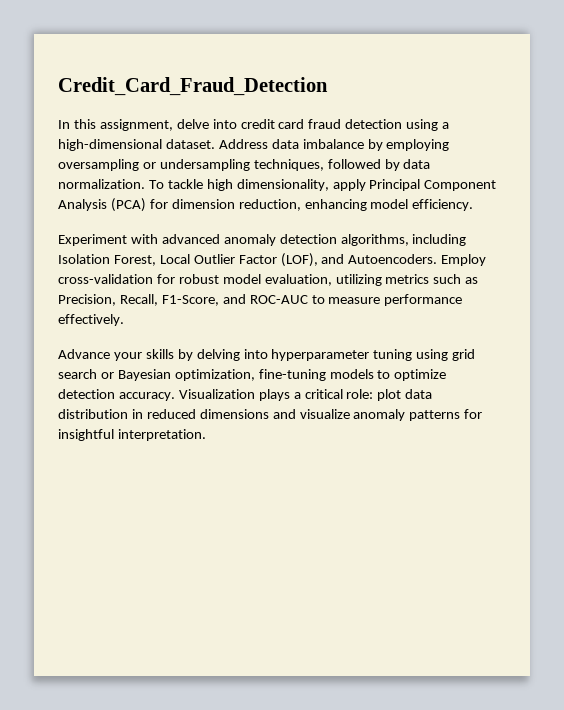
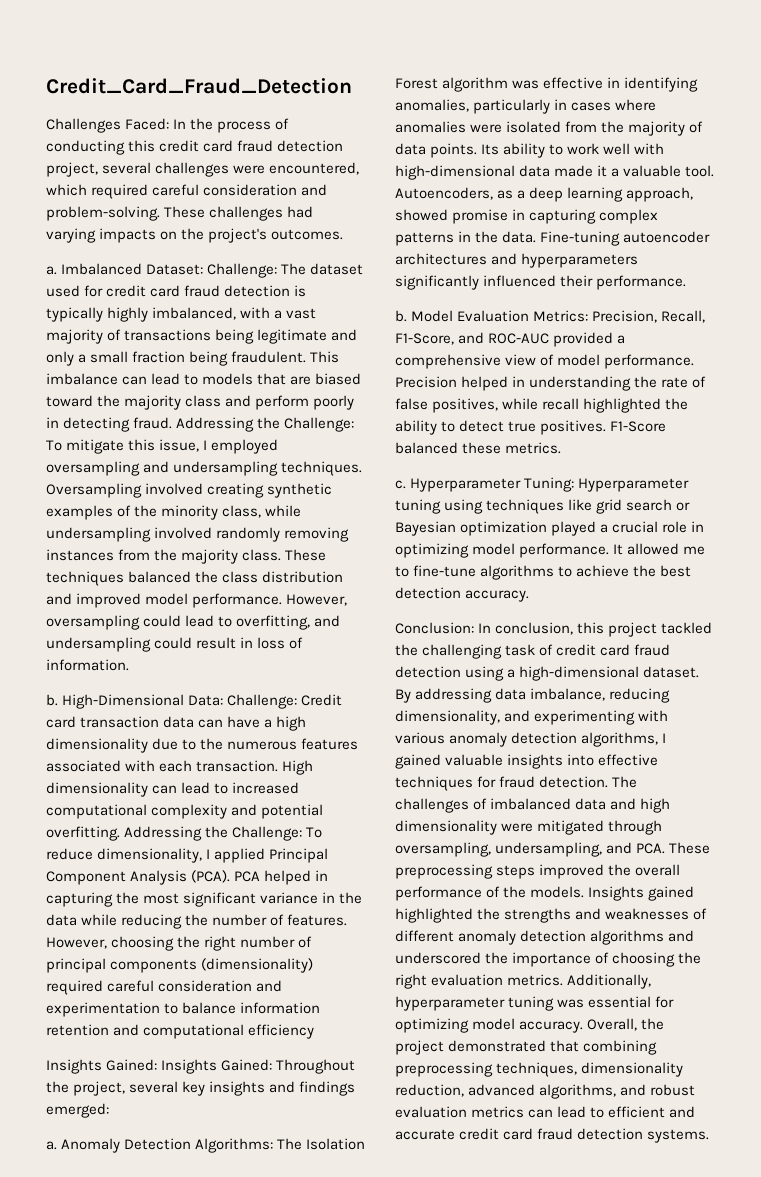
[58,119,237,131] In this assignment, delve into -> [46,118,290,133] [46,140,344,155] [46,162,360,177] [46,184,328,199] [46,206,314,221] [46,228,344,243] [46,263,364,278] [46,285,307,297] [46,307,317,322] [46,329,358,344] [46,351,340,366] [46,373,362,385] [46,395,355,410] [46,417,355,432] [46,439,279,454] [46,461,363,476] [46,483,333,498] [46,505,302,520] [46,527,350,542] [46,549,327,564] [46,571,344,586] [46,593,348,608] [46,615,341,630] [46,637,304,652] [46,659,129,671] [46,694,343,709] [46,716,307,731] [46,738,359,753] [46,760,314,775] [46,782,300,797] [46,804,324,819] [46,826,323,841] [46,848,329,863] [46,870,329,885] [46,892,363,907] [46,914,348,929] [46,936,313,951] [46,958,314,973] [46,980,283,995] [46,1002,321,1017] [46,1024,315,1039] [46,1059,356,1074] [46,1081,356,1096] [46,1103,109,1118] [46,1138,366,1153] [395,77,699,92] [395,99,657,114] [395,121,704,136] [395,143,665,158] [395,165,715,180] [395,187,694,202] [395,209,659,224] [395,231,711,246] [395,253,639,268] [395,275,687,290] [395,310,706,323] [395,332,626,347] [395,354,695,369] [395,376,707,391] [395,398,689,413] [395,420,667,435] [395,442,562,454] [395,477,690,492] [395,499,691,514] [395,521,705,536] [395,543,706,558] [395,565,692,580] [395,587,530,602] [395,622,713,637] [395,644,554,659] Challenges Faced: In the process of conducting this credit card fraud detection project, several challenges were encountered, which required careful consideration and problem-solving. These challenges had varying impacts on the project's outcomes. // a. Imbalanced Dataset: Challenge: The dataset used for credit card fraud detection is typically highly imbalanced, with a vast majority of transactions being legitimate and only a small fraction being fraudulent. This imbalance can lead to models that are biased toward the majority class and perform poorly in detecting fraud. Addressing the Challenge: To mitigate this issue, I employed oversampling and undersampling techniques. Oversampling involved creating synthetic examples of the minority class, while undersampling involved randomly removing instances from the majority class. These techniques balanced the class distribution and improved model performance. However, oversampling could lead to overfitting, and undersampling could result in loss of information. // b. High-Dimensional Data: Challenge: Credit card transaction data can have a high dimensionality due to the numerous features associated with each transaction. High dimensionality can lead to increased computational complexity and potential overfitting. Addressing the Challenge: To reduce dimensionality, I applied Principal Component Analysis (PCA). PCA helped in capturing the most significant variance in the data while reducing the number of features. However, choosing the right number of principal components (dimensionality) required careful consideration and experimentation to balance information retention and computational efficiency // Insights Gained: Insights Gained: Throughout the project, several key insights and findings emerged: // a. Anomaly Detection Algorithms: The Isolation Forest algorithm was effective in identifying anomalies, particularly in cases where anomalies were isolated from the majority of data points. Its ability to work well with high-dimensional data made it a valuable tool. Autoencoders, as a deep learning approach, showed promise in capturing complex patterns in the data. Fine-tuning autoencoder architectures and hyperparameters significantly influenced their performance. // b. Model Evaluation Metrics: Precision, Recall, F1-Score, and ROC-AUC provided a comprehensive view of model performance. Precision helped in understanding the rate of false positives, while recall highlighted the ability to detect true positives. F1-Score balanced these metrics. // c. Hyperparameter Tuning: Hyperparameter tuning using techniques like grid search or Bayesian optimization played a crucial role in optimizing model performance. It allowed me to fine-tune algorithms to achieve the best detection accuracy. // Conclusion: In conclusion, this project tackled the challenging task of
[218,139,450,151] [58,159,431,171] [58,179,497,191] [58,198,474,212] [58,234,467,246] [58,253,487,267] [58,274,479,286] [58,294,463,306] [58,314,124,326] [58,349,476,361] [58,369,447,381] [58,389,433,401] [58,409,483,421] [58,429,206,441] Address data imbalance by employing oversampling or undersampling techniques, followed by data normalization. To tackle high dimensionality, apply Principal Component Analysis (PCA) for dimension reduction, enhancing model efficiency. // Experiment with advanced anomaly detection algorithms, including Isolation Forest, Local Outlier Factor (LOF), and Autoencoders. Employ cross-validation for robust model evaluation, utilizing metrics such as Precision, Recall, F1-Score, and ROC-AUC to measure performance effectively. // Advance your skills by delving into hyperparameter tuning using grid search or Bayesian optimization, fine-tuning models to optimize detection accuracy. Visualization plays a critical role: plot data distribution in reduced dimensions and visualize anomaly patterns for insightful interpretation. -> [395,688,671,703] [395,710,669,725] [395,732,667,747] [395,754,659,769] [395,776,638,791] [395,798,671,813] [395,820,663,835] [395,842,711,857] [395,864,681,879] [395,886,695,901] [395,908,708,923] [395,930,695,945] [395,952,702,967] [395,974,652,989] [395,996,675,1011] [395,1018,665,1033] [395,1040,658,1055] [395,1062,684,1077] [395,1084,696,1099] [395,1106,696,1118] [395,1128,710,1143] By addressing data imbalance, reducing dimensionality, and experimenting with various anomaly detection algorithms, I gained valuable insights into effective techniques for fraud detection. The challenges of imbalanced data and high dimensionality were mitigated through oversampling, undersampling, and PCA. These preprocessing steps improved the overall performance of the models. Insights gained highlighted the strengths and weaknesses of different anomaly detection algorithms and underscored the importance of choosing the right evaluation metrics. Additionally, hyperparameter tuning was essential for optimizing model accuracy. Overall, the project demonstrated that combining preprocessing techniques, dimensionality reduction, advanced algorithms, and robust evaluation metrics can lead to efficient and accurate credit card fraud detection systems.

